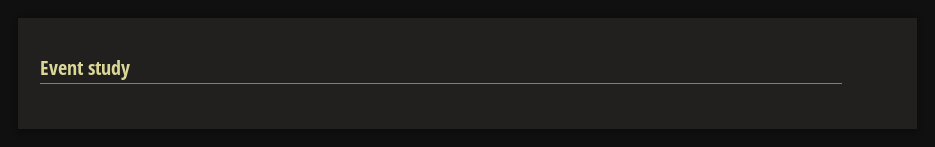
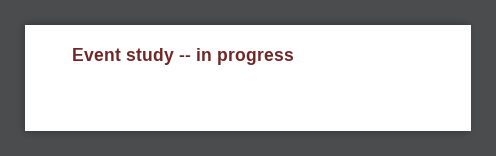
(131, 70) none -> [179,48,294,65] -- in progress

